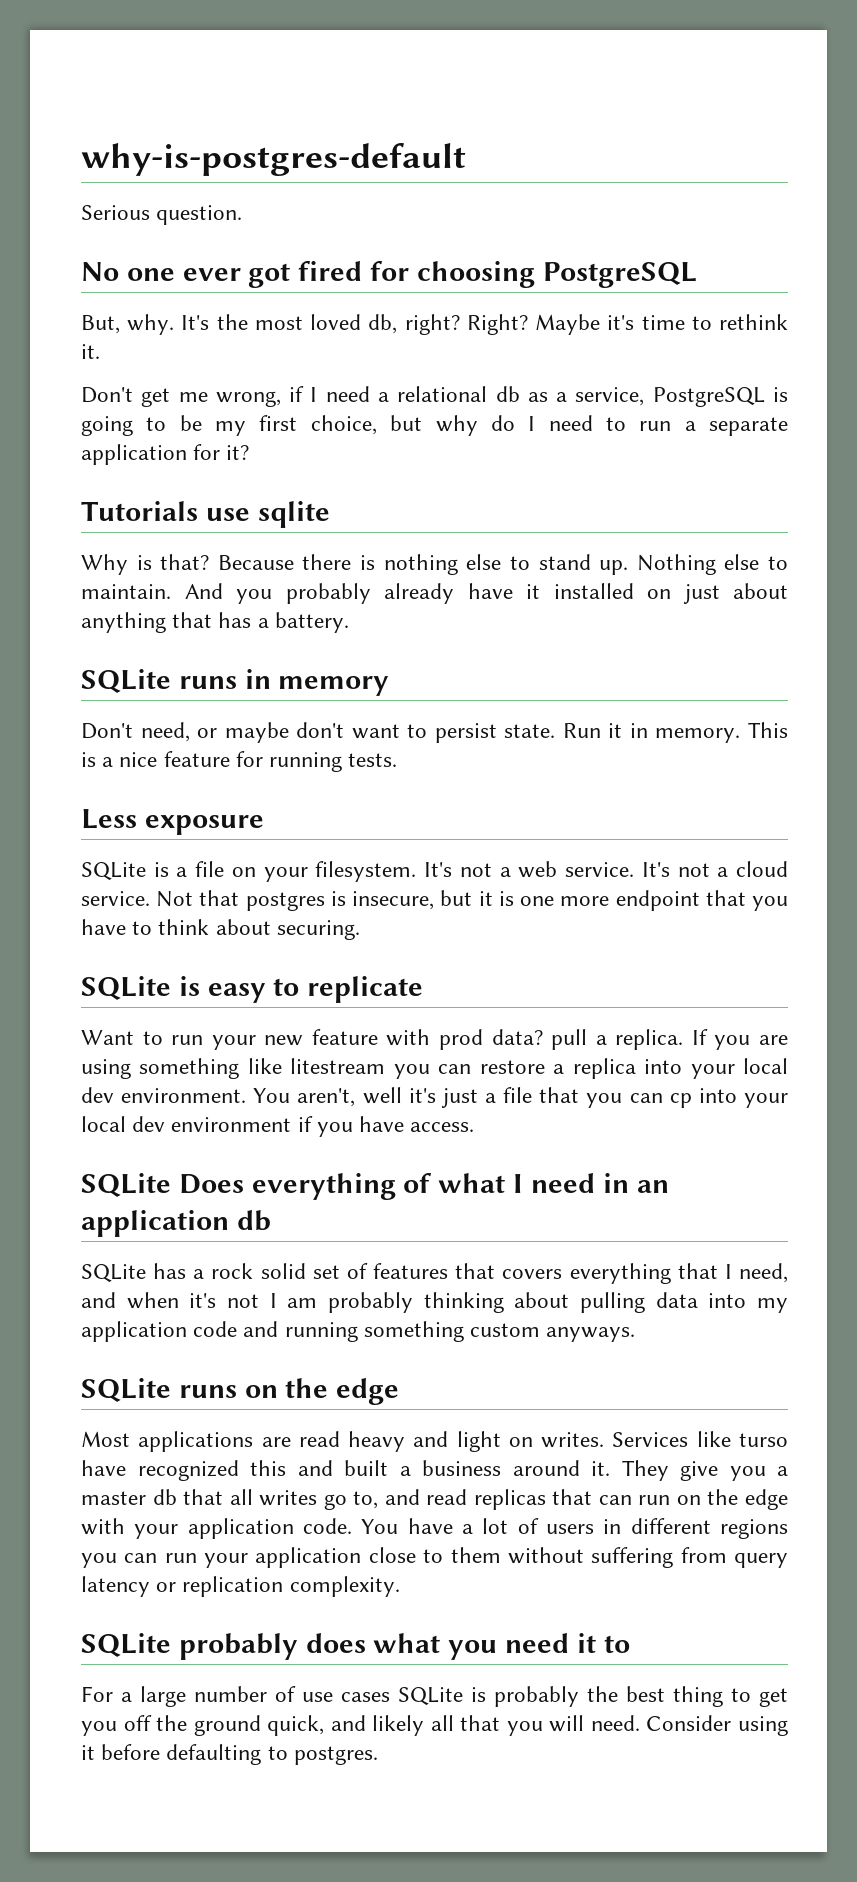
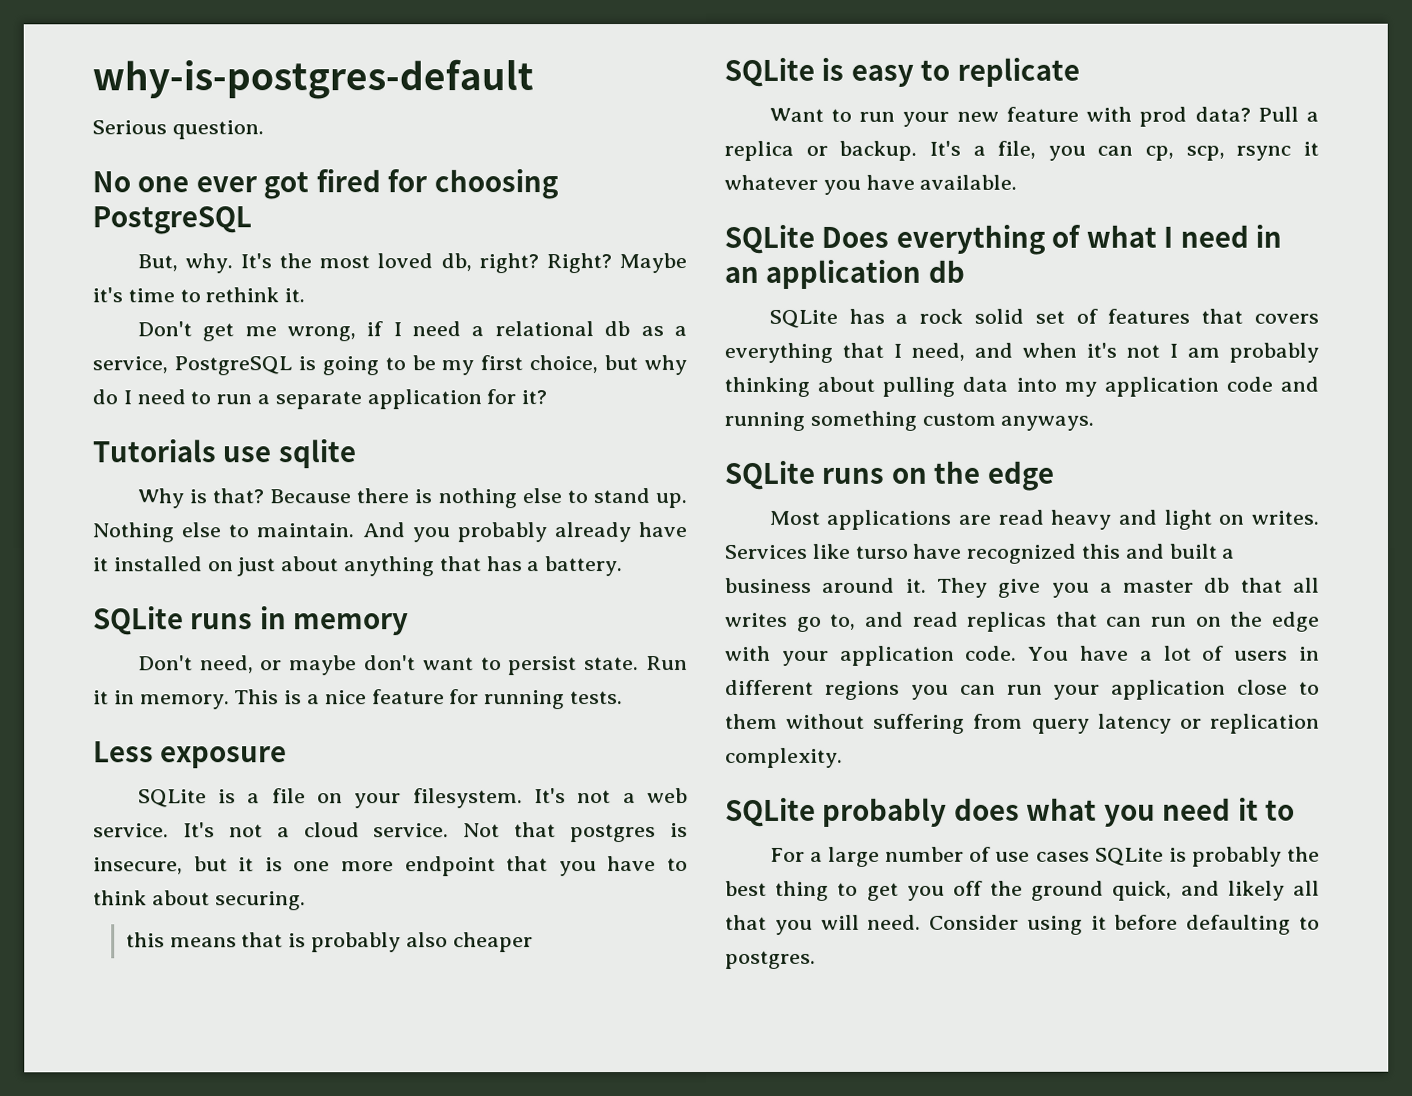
(360, 930) none -> [125,932,533,953] // this means that is probably also cheaper
[551,1029,788,1050] [81,1058,788,1079] [81,1087,788,1108] [81,1116,475,1137] pull a replica. If you are using something like litestream you can restore a replica into your local dev environment. You aren't, well it's just a file that you can cp into your local dev environment if you have access. -> [1257,106,1319,122] [724,140,1319,161] [724,174,1018,195] Pull a replica or backup. It's a file, you can cp, scp, rsync it whatever you have available.

